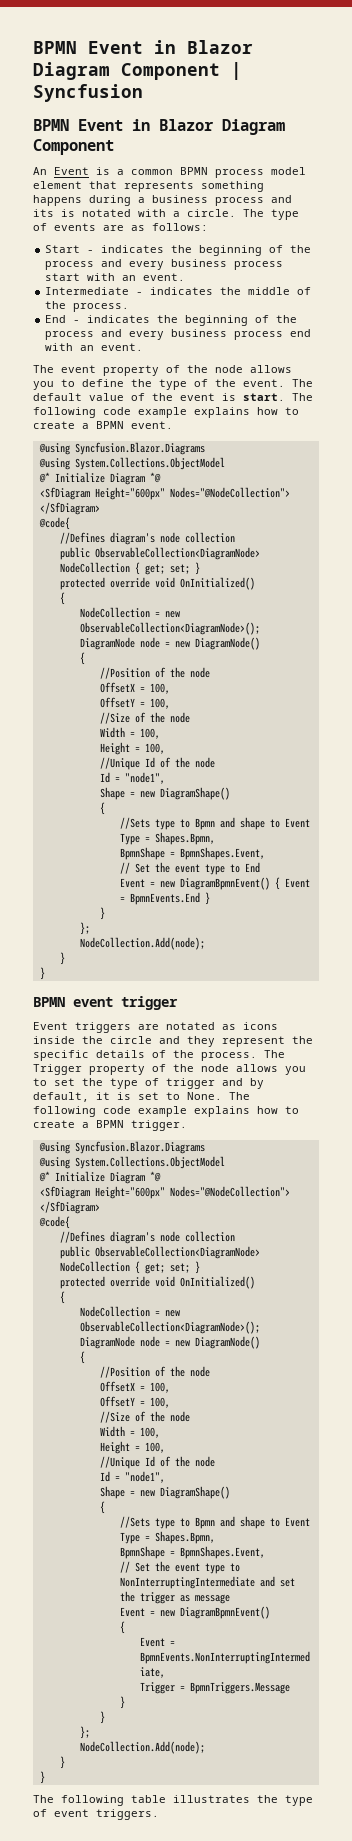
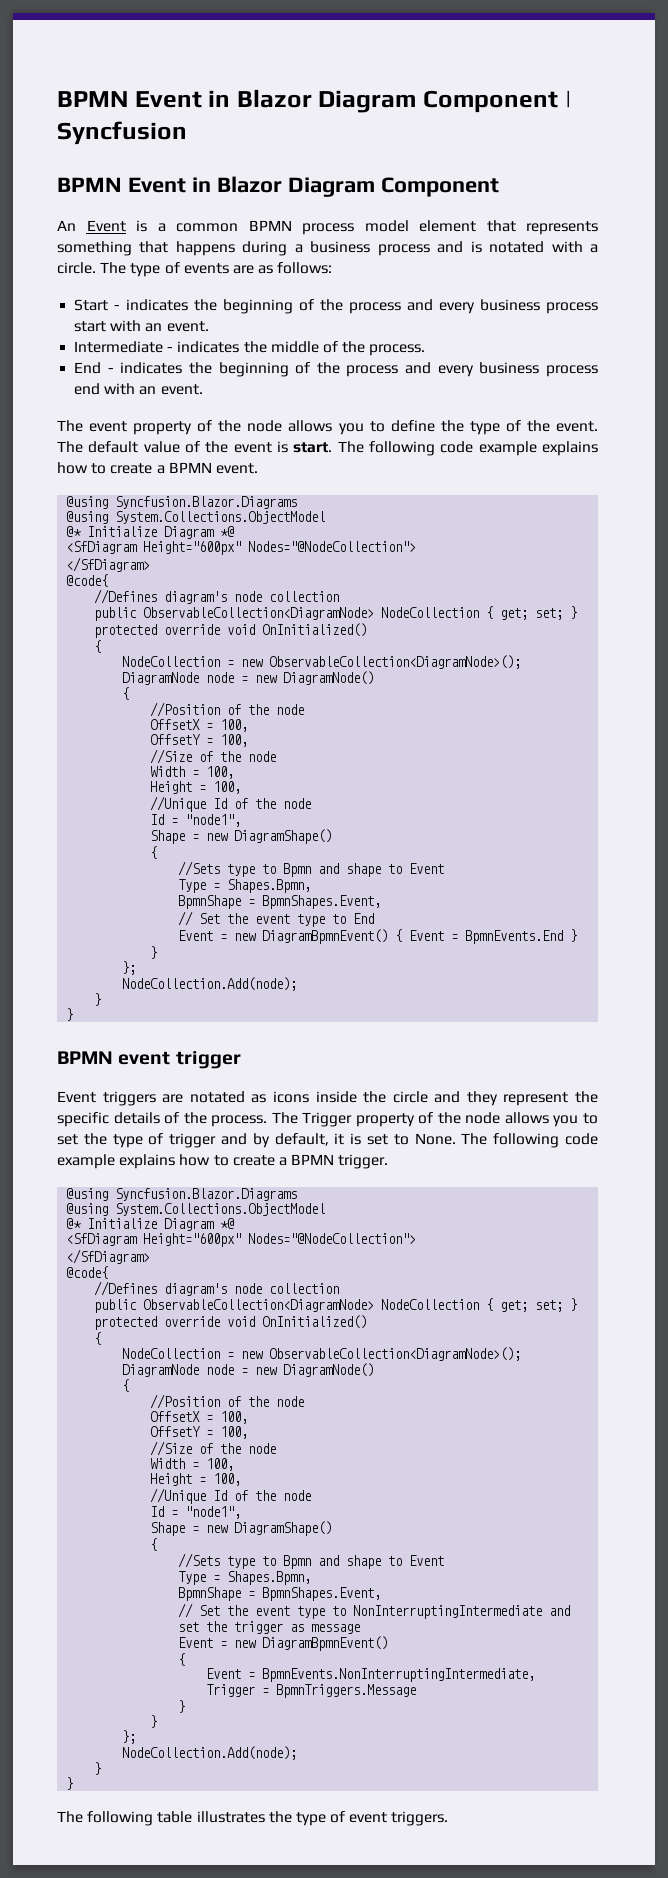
(264, 186) none -> [139,241,169,253] that
[33,209,54,217] its -> (464, 247) none

